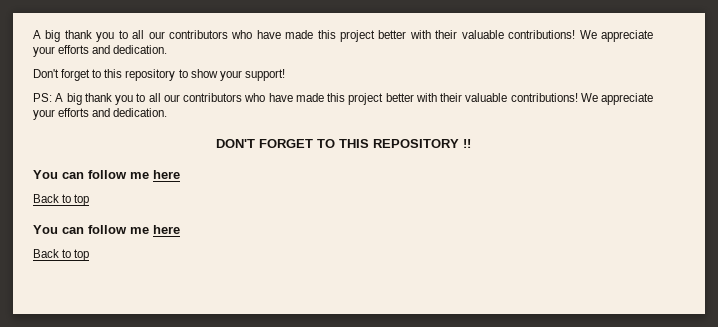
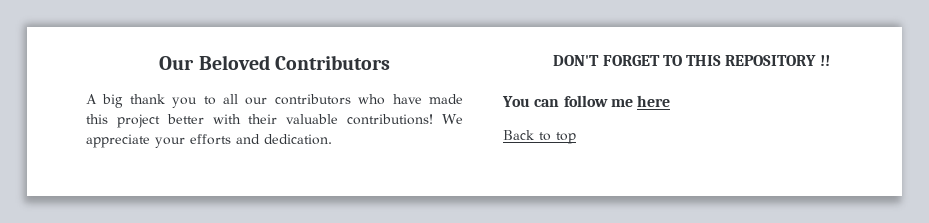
[33,30,654,42] [33,45,168,57] [33,69,285,81] [33,93,52,102] A big thank you to all our contributors who have made this project better with their valuable contributions! We appreciate your efforts and dedication. // Don't forget to this repository to show your support! // PS: -> [159,55,390,70] Our Beloved Contributors //
[33,225,180,234] [33,249,90,261] // You can follow me here // Back to top -> (576, 138) none

